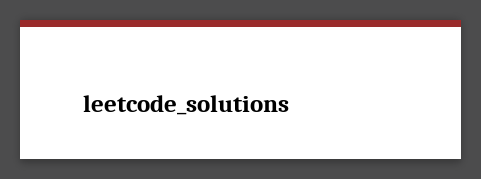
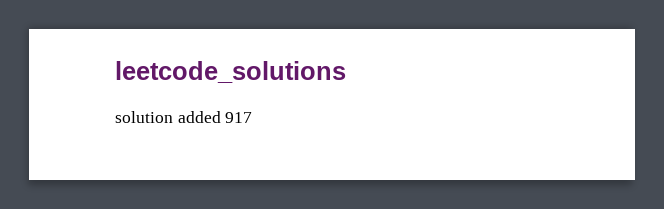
(289, 105) none -> [115,111,253,123] // solution added 917

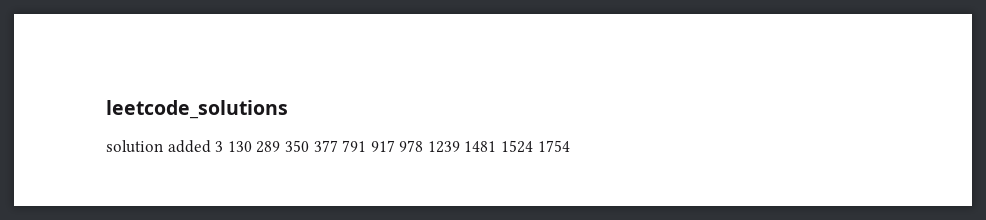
[225,112,253,123] 917 -> [215,140,570,153] 3 130 289 350 377 791 917 978 1239 1481 1524 1754

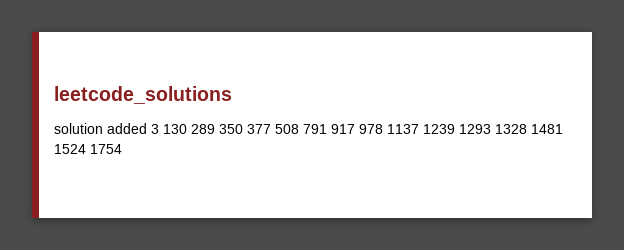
(338, 146) none -> [275,124,299,134] 508
[427,141,460,153] 1239 -> [387,124,527,134] 1137 1239 1293 1328

